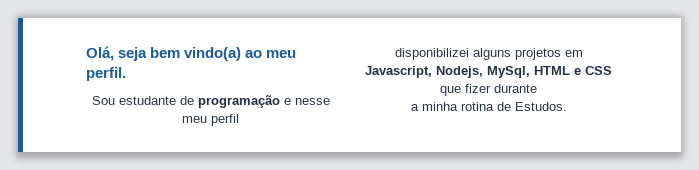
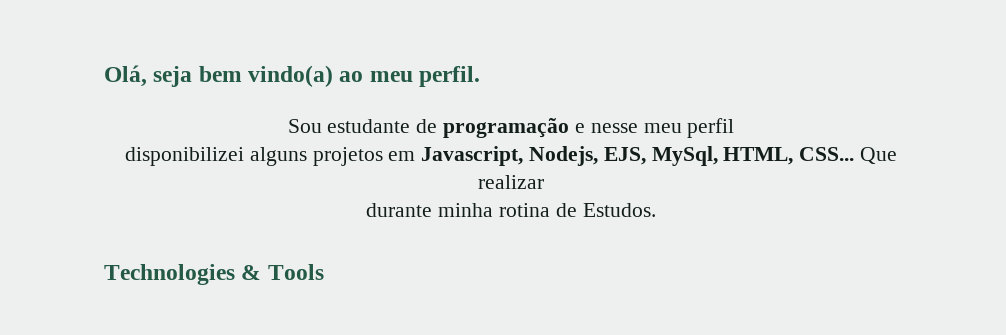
[487,66,612,78] [440,84,491,96] MySql, HTML e CSS que fizer -> [603,146,898,166] [478,175,544,189] EJS, MySql, HTML, CSS... Que realizar //
[410,104,419,111] // a -> (433, 210) none
(567, 106) none -> [104,264,324,285] // Technologies & Tools

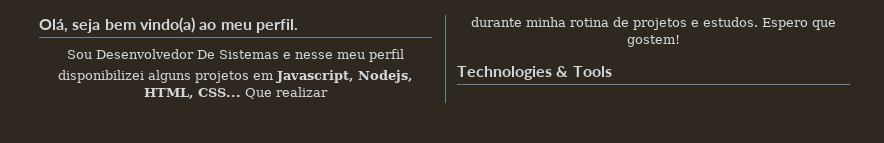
[327,118,570,138] estudante de programação -> [96,49,279,59] Desenvolvedor De Sistemas
[603,146,718,166] EJS, MySql, -> (413, 76) none
[582,203,656,217] Estudos. -> [633,17,836,30] [627,35,680,47] projetos e estudos. Espero que gostem!

